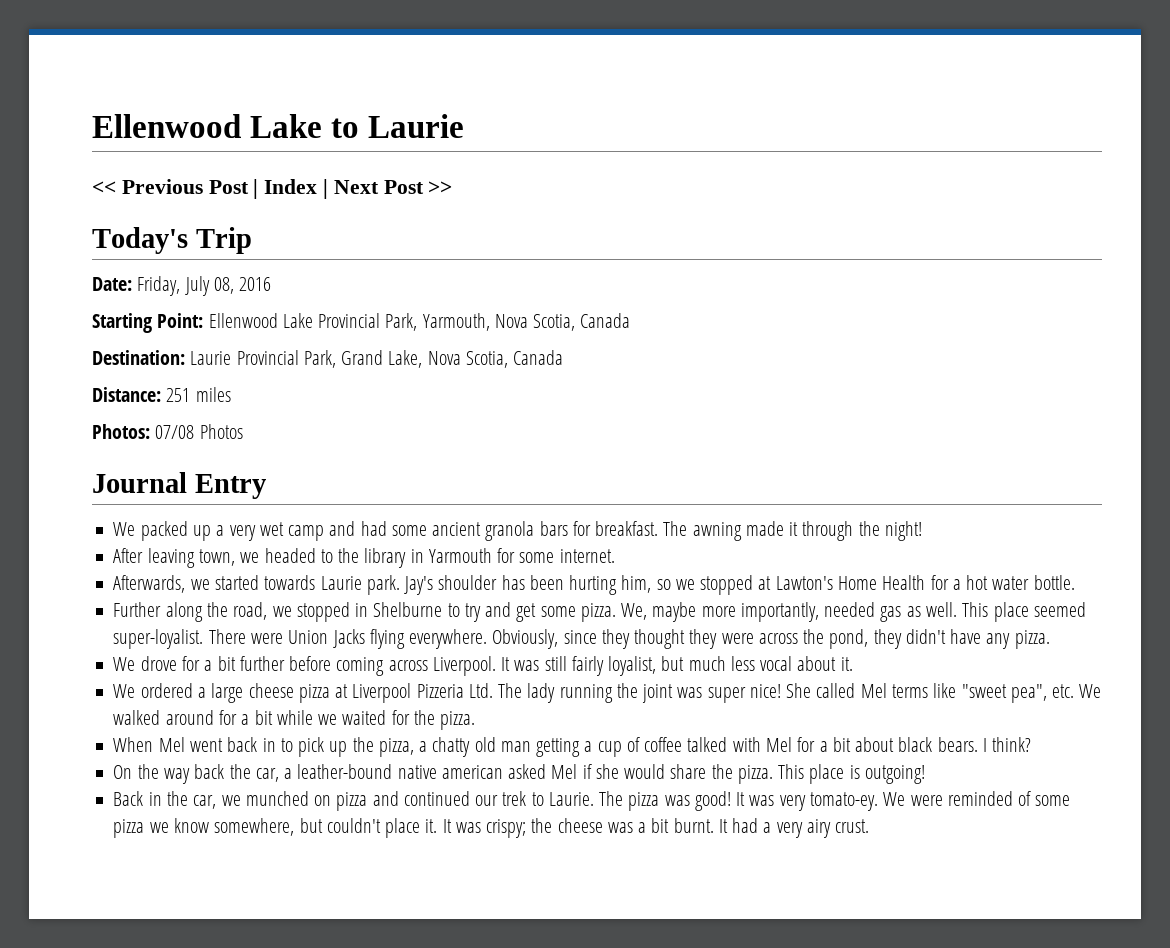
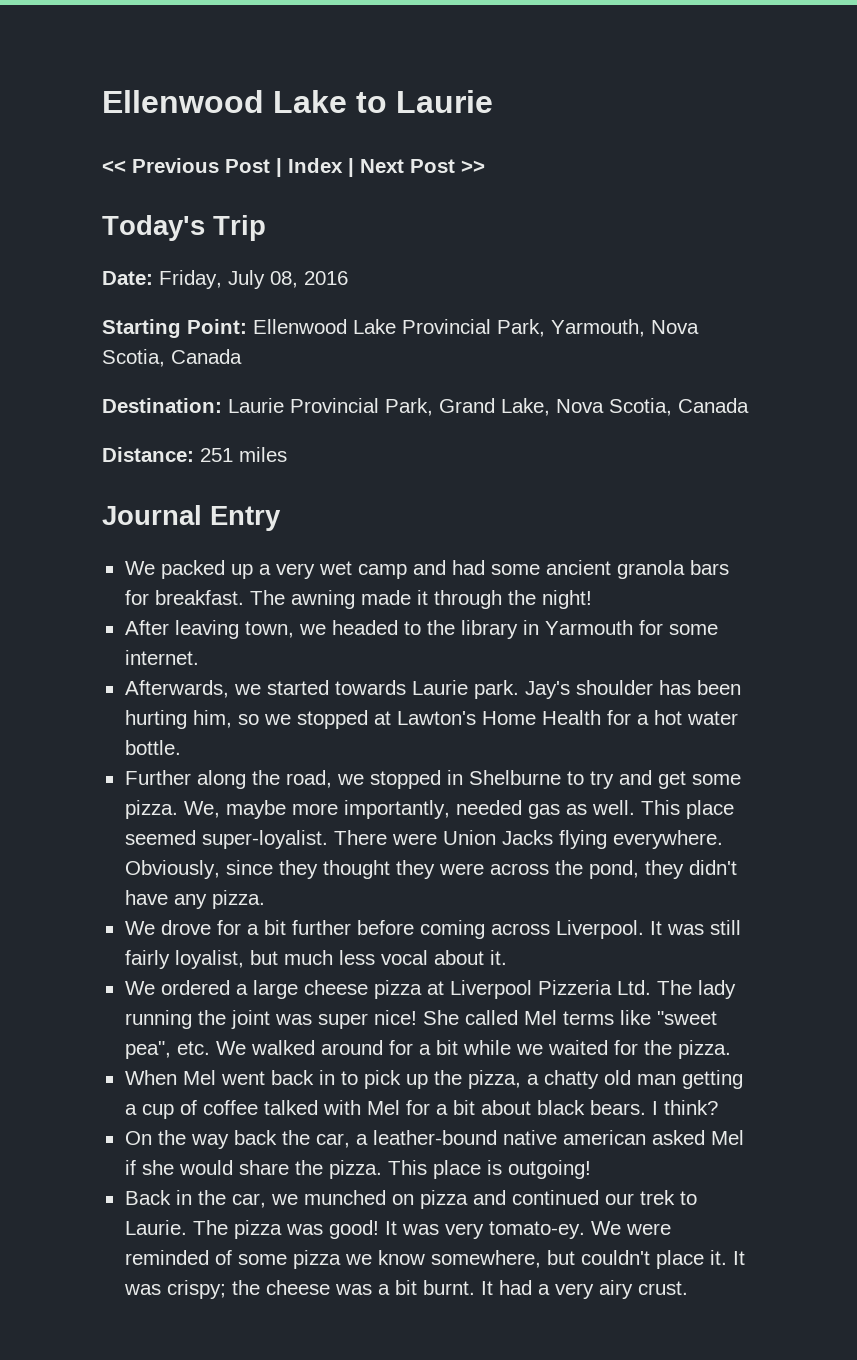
[92,424,243,439] // Photos: 07/08 Photos -> (287, 454) none

